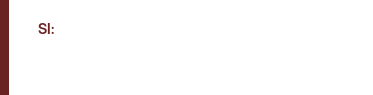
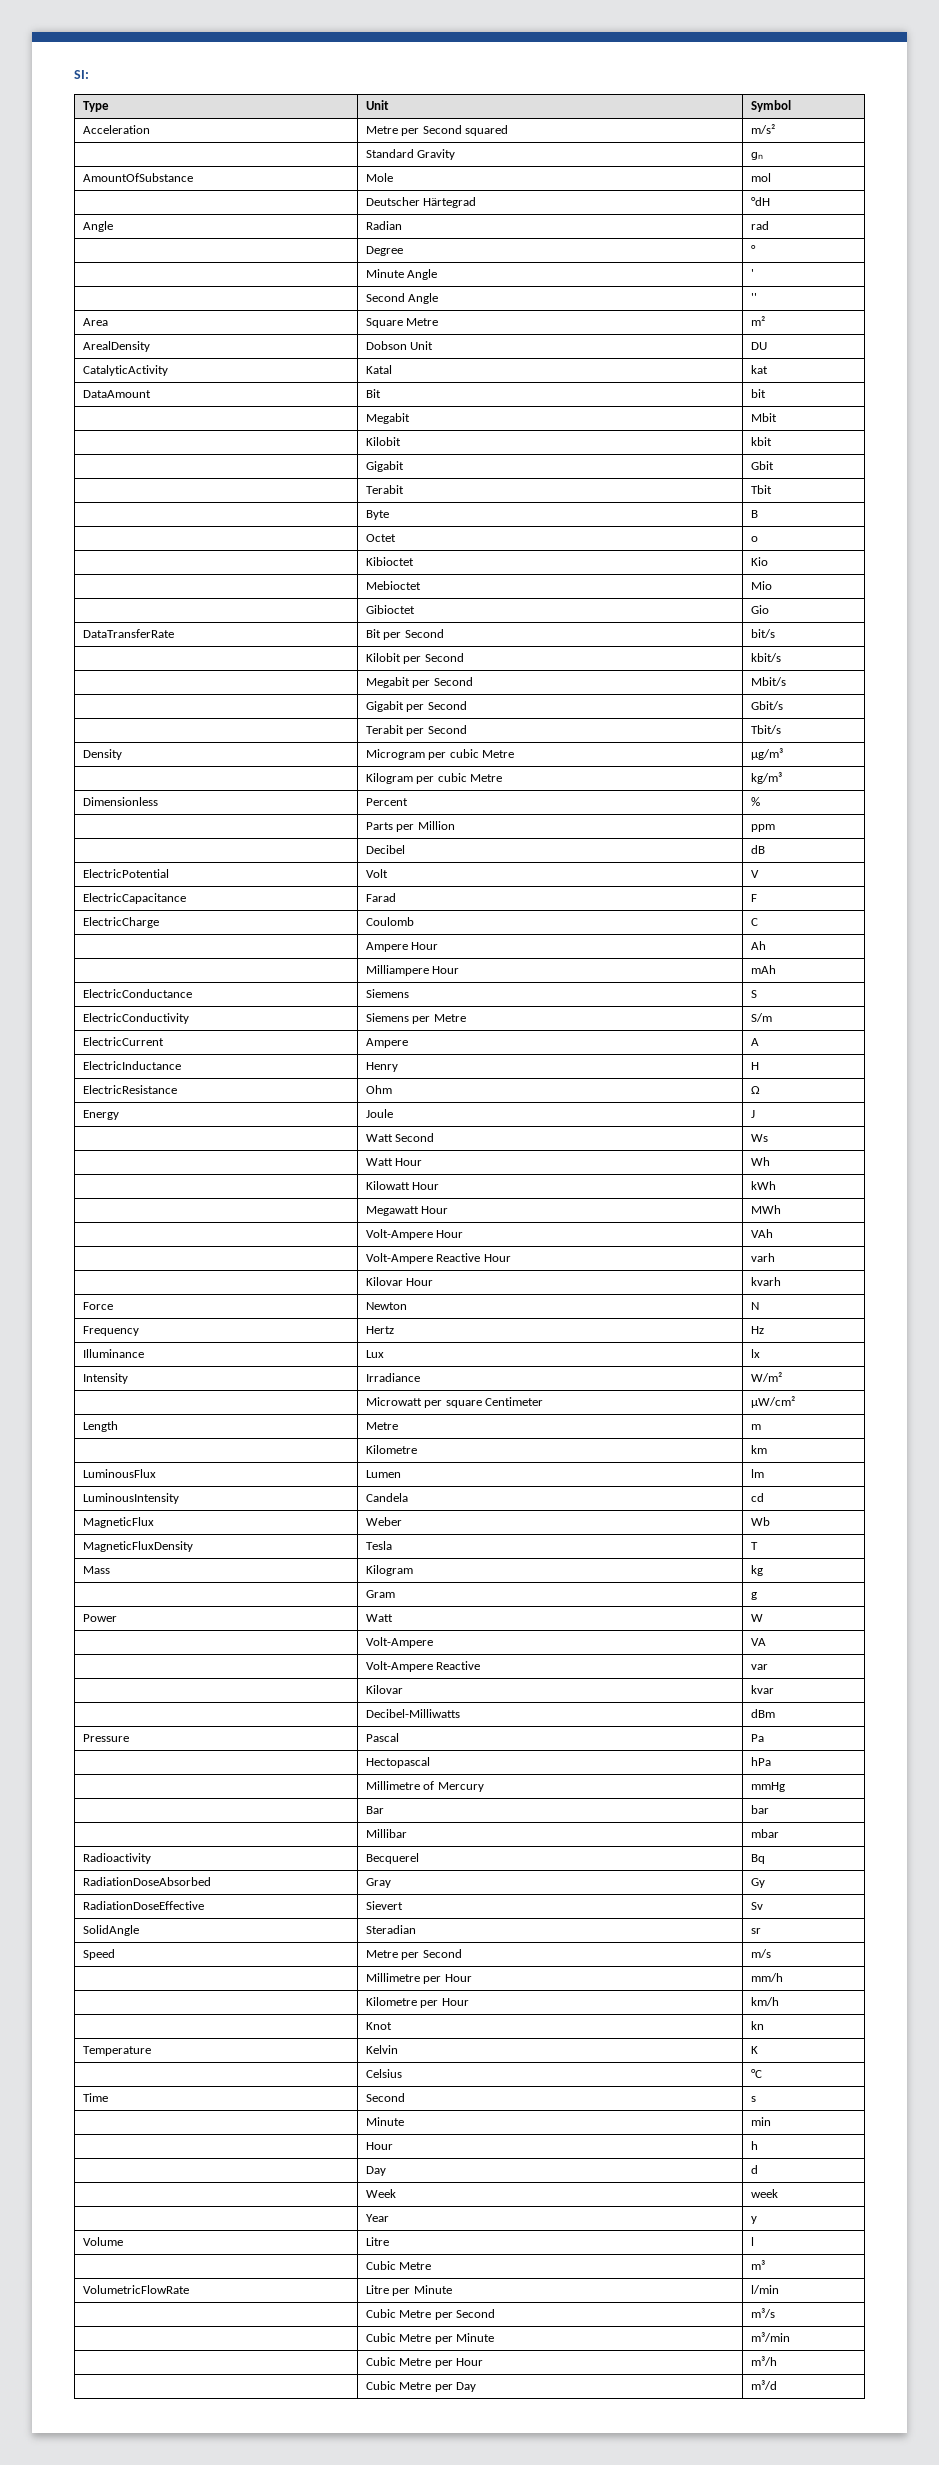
(54, 28) none -> [82,101,109,112] [365,100,389,110] [750,100,791,112] [82,125,150,134] [365,125,508,136] [750,124,775,134] [365,149,456,160] [750,152,763,160] [82,173,193,182] [365,173,393,182] [750,173,771,182] [365,197,477,208] [750,197,770,206] [82,221,113,232] [365,221,402,230] [750,221,769,230] [365,246,403,256] [750,245,756,254] [365,269,438,280] [750,269,754,278] [365,293,439,304] [750,293,757,302] [82,318,108,326] [365,318,439,328] [750,316,765,326] [82,341,150,352] [365,341,434,350] [750,342,767,350] [82,365,168,376] [365,365,392,374] [750,365,768,374] [82,390,151,398] [365,389,381,398] [750,389,766,398] [365,413,410,424] [750,413,777,422] [365,437,401,446] [750,437,772,446] [365,461,404,472] [750,461,774,470] [365,485,404,494] [750,485,772,494] [365,510,389,520] [750,510,758,518] [365,534,396,542] [750,536,758,542] [365,557,414,566] [750,557,768,566] [365,581,421,590] [750,581,772,590] [365,605,415,614] [750,605,769,614] [82,629,174,638] [365,629,444,640] [750,629,775,638] [365,653,464,664] [750,653,781,662] [365,677,473,688] [750,677,786,686] [365,701,467,712] [750,701,783,710] [365,725,467,736] [750,725,781,734] [82,749,122,760] [365,749,514,760] [750,748,783,760] [365,773,502,784] [750,772,782,784] [82,797,158,806] [365,798,408,806] [750,797,760,806] [365,821,455,832] [750,824,775,832] [365,845,405,854] [750,845,765,854] [82,869,169,878] [365,869,388,878] [750,870,759,878] [82,893,186,904] [365,893,396,902] [750,894,757,902] [82,917,159,928] [365,917,414,926] [750,918,758,926] [365,942,439,952] [750,941,766,950] [365,965,460,976] [750,965,776,974] [82,989,192,998] [365,989,409,998] [750,990,757,998] [82,1013,189,1024] [365,1013,466,1024] [750,1013,772,1022] [82,1037,164,1046] [365,1038,408,1048] [750,1038,759,1046] [82,1061,181,1070] [365,1062,398,1072] [750,1062,759,1070] [82,1085,177,1094] [365,1085,392,1094] [750,1086,760,1094] [82,1110,119,1120] [365,1109,393,1118] [750,1110,755,1118] [365,1133,435,1142] [750,1134,768,1142] [365,1158,423,1166] [750,1157,770,1166] [365,1181,440,1190] [750,1181,776,1190] [365,1206,449,1216] [750,1205,781,1214] [365,1229,464,1240] [750,1229,773,1238] [365,1253,511,1264] [750,1253,775,1262] [365,1277,434,1286] [750,1277,781,1286] [82,1302,113,1310] [365,1302,407,1310] [750,1302,759,1310] [82,1326,139,1336] [365,1326,394,1334] [750,1326,764,1334] [82,1349,144,1358] [365,1350,384,1358] [750,1349,760,1358] [82,1373,128,1384] [365,1373,420,1382] [750,1372,782,1382] [365,1397,543,1408] [750,1396,795,1408] [82,1421,118,1432] [365,1422,398,1430] [750,1424,761,1430] [365,1445,417,1454] [750,1445,767,1454] [82,1469,156,1478] [365,1470,401,1478] [750,1469,764,1478] [82,1493,179,1504] [365,1493,408,1502] [750,1493,764,1502] [82,1517,154,1528] [365,1517,402,1526] [750,1517,770,1526] [82,1541,193,1552] [365,1541,392,1550] [750,1542,758,1550] [82,1566,110,1574] [365,1565,413,1576] [750,1565,763,1576] [365,1590,395,1598] [750,1592,757,1600] [82,1614,117,1622] [365,1614,393,1622] [750,1614,763,1622] [365,1637,433,1648] [750,1638,766,1646] [365,1661,481,1672] [750,1664,768,1670] [365,1685,403,1694] [750,1685,774,1694] [365,1709,460,1718] [750,1709,775,1718] [82,1734,129,1742] [365,1733,399,1742] [750,1734,764,1742] [365,1757,430,1768] [750,1757,771,1766] [365,1781,484,1792] [750,1782,785,1792] [365,1806,384,1814] [750,1805,769,1814] [365,1829,407,1838] [750,1829,779,1838] [82,1853,151,1864] [365,1853,419,1864] [750,1854,765,1864] [82,1877,211,1886] [365,1878,391,1888] [750,1878,765,1888] [82,1901,204,1910] [365,1901,403,1910] [750,1902,763,1910] [82,1925,139,1936] [365,1925,416,1934] [750,1928,761,1934] [82,1949,115,1960] [365,1949,462,1960] [750,1949,771,1958] [365,1973,472,1984] [750,1973,783,1982] [365,1997,469,2008] [750,1997,779,2006] [365,2022,392,2030] [750,2021,764,2030] [82,2046,151,2056] [365,2045,398,2054] [750,2046,758,2054] [365,2069,402,2078] [750,2069,762,2078] [82,2093,108,2102] [365,2093,405,2102] [750,2096,756,2102] [365,2117,404,2126] [750,2117,771,2126] [365,2142,393,2150] [750,2141,758,2150] [365,2166,386,2176] [750,2165,758,2174] [365,2189,396,2198] [750,2189,778,2198] [365,2214,389,2222] [750,2216,757,2224] [82,2237,123,2246] [365,2237,389,2246] [750,2237,754,2246] [365,2261,432,2270] [750,2260,765,2270] [82,2285,189,2294] [365,2285,452,2296] [750,2285,779,2294] [365,2309,495,2320] [750,2308,775,2318] [365,2333,494,2344] [750,2332,790,2342] [365,2357,483,2368] [750,2356,777,2366] [365,2381,476,2392] [750,2380,777,2390] // Type | Unit | Symbol // Acceleration | Metre per Second squared | m/s² // | Standard Gravity | ɡₙ // AmountOfSubstance | Mole | mol // | Deutscher Härtegrad | °dH // Angle | Radian | rad // | Degree | ° // | Minute Angle | ' // | Second Angle | '' // Area | Square Metre | m² // ArealDensity | Dobson Unit | DU // CatalyticActivity | Katal | kat // DataAmount | Bit | bit // | Megabit | Mbit // | Kilobit | kbit // | Gigabit | Gbit // | Terabit | Tbit // | Byte | B // | Octet | o // | Kibioctet | Kio // | Mebioctet | Mio // | Gibioctet | Gio // DataTransferRate | Bit per Second | bit/s // | Kilobit per Second | kbit/s // | Megabit per Second | Mbit/s // | Gigabit per Second | Gbit/s // | Terabit per Second | Tbit/s // Density | Microgram per cubic Metre | µg/m³ // | Kilogram per cubic Metre | kg/m³ // Dimensionless | Percent | % // | Parts per Million | ppm // | Decibel | dB // ElectricPotential | Volt | V // ElectricCapacitance | Farad | F // ElectricCharge | Coulomb | C // | Ampere Hour | Ah // | Milliampere Hour | mAh // ElectricConductance | Siemens | S // ElectricConductivity | Siemens per Metre | S/m // ElectricCurrent | Ampere | A // ElectricInductance | Henry | H // ElectricResistance | Ohm | Ω // Energy | Joule | J // | Watt Second | Ws // | Watt Hour | Wh // | Kilowatt Hour | kWh // | Megawatt Hour | MWh // | Volt-Ampere Hour | VAh // | Volt-Ampere Reactive Hour | varh // | Kilovar Hour | kvarh // Force | Newton | N // Frequency | Hertz | Hz // Illuminance | Lux | lx // Intensity | Irradiance | W/m² // | Microwatt per square Centimeter | µW/cm² // Length | Metre | m // | Kilometre | km // LuminousFlux | Lumen | lm // LuminousIntensity | Candela | cd // MagneticFlux | Weber | Wb // MagneticFluxDensity | Tesla | T // Mass | Kilogram | kg // | Gram | g // Power | Watt | W // | Volt-Ampere | VA // | Volt-Ampere Reactive | var // | Kilovar | kvar // | Decibel-Milliwatts | dBm // Pressure | Pascal | Pa // | Hectopascal | hPa // | Millimetre of Mercury | mmHg // | Bar | bar // | Millibar | mbar // Radioactivity | Becquerel | Bq // RadiationDoseAbsorbed | Gray | Gy // RadiationDoseEffective | Sievert | Sv // SolidAngle | Steradian | sr // Speed | Metre per Second | m/s // | Millimetre per Hour | mm/h // | Kilometre per Hour | km/h // | Knot | kn // Temperature | Kelvin | K // | Celsius | °C // Time | Second | s // | Minute | min // | Hour | h // | Day | d // | Week | week // | Year | y // Volume | Litre | l // | Cubic Metre | m³ // VolumetricFlowRate | Litre per Minute | l/min // | Cubic Metre per Second | m³/s // | Cubic Metre per Minute | m³/min // | Cubic Metre per Hour | m³/h // | Cubic Metre per Day | m³/d

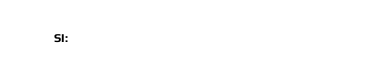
[82,101,109,112] [365,100,389,110] [750,100,791,112] [82,125,150,134] [365,125,508,136] [750,124,775,134] [365,149,456,160] [750,152,763,160] [82,173,193,182] [365,173,393,182] [750,173,771,182] [365,197,477,208] [750,197,770,206] [82,221,113,232] [365,221,402,230] [750,221,769,230] [365,246,403,256] [750,245,756,254] [365,269,438,280] [750,269,754,278] [365,293,439,304] [750,293,757,302] [82,318,108,326] [365,318,439,328] [750,316,765,326] [82,341,150,352] [365,341,434,350] [750,342,767,350] [82,365,168,376] [365,365,392,374] [750,365,768,374] [82,390,151,398] [365,389,381,398] [750,389,766,398] [365,413,410,424] [750,413,777,422] [365,437,401,446] [750,437,772,446] [365,461,404,472] [750,461,774,470] [365,485,404,494] [750,485,772,494] [365,510,389,520] [750,510,758,518] [365,534,396,542] [750,536,758,542] [365,557,414,566] [750,557,768,566] [365,581,421,590] [750,581,772,590] [365,605,415,614] [750,605,769,614] [82,629,174,638] [365,629,444,640] [750,629,775,638] [365,653,464,664] [750,653,781,662] [365,677,473,688] [750,677,786,686] [365,701,467,712] [750,701,783,710] [365,725,467,736] [750,725,781,734] [82,749,122,760] [365,749,514,760] [750,748,783,760] [365,773,502,784] [750,772,782,784] [82,797,158,806] [365,798,408,806] [750,797,760,806] [365,821,455,832] [750,824,775,832] [365,845,405,854] [750,845,765,854] [82,869,169,878] [365,869,388,878] [750,870,759,878] [82,893,186,904] [365,893,396,902] [750,894,757,902] [82,917,159,928] [365,917,414,926] [750,918,758,926] [365,942,439,952] [750,941,766,950] [365,965,460,976] [750,965,776,974] [82,989,192,998] [365,989,409,998] [750,990,757,998] [82,1013,189,1024] [365,1013,466,1024] [750,1013,772,1022] [82,1037,164,1046] [365,1038,408,1048] [750,1038,759,1046] [82,1061,181,1070] [365,1062,398,1072] [750,1062,759,1070] [82,1085,177,1094] [365,1085,392,1094] [750,1086,760,1094] [82,1110,119,1120] [365,1109,393,1118] [750,1110,755,1118] [365,1133,435,1142] [750,1134,768,1142] [365,1158,423,1166] [750,1157,770,1166] [365,1181,440,1190] [750,1181,776,1190] [365,1206,449,1216] [750,1205,781,1214] [365,1229,464,1240] [750,1229,773,1238] [365,1253,511,1264] [750,1253,775,1262] [365,1277,434,1286] [750,1277,781,1286] [82,1302,113,1310] [365,1302,407,1310] [750,1302,759,1310] [82,1326,139,1336] [365,1326,394,1334] [750,1326,764,1334] [82,1349,144,1358] [365,1350,384,1358] [750,1349,760,1358] [82,1373,128,1384] [365,1373,420,1382] [750,1372,782,1382] [365,1397,543,1408] [750,1396,795,1408] [82,1421,118,1432] [365,1422,398,1430] [750,1424,761,1430] [365,1445,417,1454] [750,1445,767,1454] [82,1469,156,1478] [365,1470,401,1478] [750,1469,764,1478] [82,1493,179,1504] [365,1493,408,1502] [750,1493,764,1502] [82,1517,154,1528] [365,1517,402,1526] [750,1517,770,1526] [82,1541,193,1552] [365,1541,392,1550] [750,1542,758,1550] [82,1566,110,1574] [365,1565,413,1576] [750,1565,763,1576] [365,1590,395,1598] [750,1592,757,1600] [82,1614,117,1622] [365,1614,393,1622] [750,1614,763,1622] [365,1637,433,1648] [750,1638,766,1646] [365,1661,481,1672] [750,1664,768,1670] [365,1685,403,1694] [750,1685,774,1694] [365,1709,460,1718] [750,1709,775,1718] [82,1734,129,1742] [365,1733,399,1742] [750,1734,764,1742] [365,1757,430,1768] [750,1757,771,1766] [365,1781,484,1792] [750,1782,785,1792] [365,1806,384,1814] [750,1805,769,1814] [365,1829,407,1838] [750,1829,779,1838] [82,1853,151,1864] [365,1853,419,1864] [750,1854,765,1864] [82,1877,211,1886] [365,1878,391,1888] [750,1878,765,1888] [82,1901,204,1910] [365,1901,403,1910] [750,1902,763,1910] [82,1925,139,1936] [365,1925,416,1934] [750,1928,761,1934] [82,1949,115,1960] [365,1949,462,1960] [750,1949,771,1958] [365,1973,472,1984] [750,1973,783,1982] [365,1997,469,2008] [750,1997,779,2006] [365,2022,392,2030] [750,2021,764,2030] [82,2046,151,2056] [365,2045,398,2054] [750,2046,758,2054] [365,2069,402,2078] [750,2069,762,2078] [82,2093,108,2102] [365,2093,405,2102] [750,2096,756,2102] [365,2117,404,2126] [750,2117,771,2126] [365,2142,393,2150] [750,2141,758,2150] [365,2166,386,2176] [750,2165,758,2174] [365,2189,396,2198] [750,2189,778,2198] [365,2214,389,2222] [750,2216,757,2224] [82,2237,123,2246] [365,2237,389,2246] [750,2237,754,2246] [365,2261,432,2270] [750,2260,765,2270] [82,2285,189,2294] [365,2285,452,2296] [750,2285,779,2294] [365,2309,495,2320] [750,2308,775,2318] [365,2333,494,2344] [750,2332,790,2342] [365,2357,483,2368] [750,2356,777,2366] [365,2381,476,2392] [750,2380,777,2390] // Type | Unit | Symbol // Acceleration | Metre per Second squared | m/s² // | Standard Gravity | ɡₙ // AmountOfSubstance | Mole | mol // | Deutscher Härtegrad | °dH // Angle | Radian | rad // | Degree | ° // | Minute Angle | ' // | Second Angle | '' // Area | Square Metre | m² // ArealDensity | Dobson Unit | DU // CatalyticActivity | Katal | kat // DataAmount | Bit | bit // | Megabit | Mbit // | Kilobit | kbit // | Gigabit | Gbit // | Terabit | Tbit // | Byte | B // | Octet | o // | Kibioctet | Kio // | Mebioctet | Mio // | Gibioctet | Gio // DataTransferRate | Bit per Second | bit/s // | Kilobit per Second | kbit/s // | Megabit per Second | Mbit/s // | Gigabit per Second | Gbit/s // | Terabit per Second | Tbit/s // Density | Microgram per cubic Metre | µg/m³ // | Kilogram per cubic Metre | kg/m³ // Dimensionless | Percent | % // | Parts per Million | ppm // | Decibel | dB // ElectricPotential | Volt | V // ElectricCapacitance | Farad | F // ElectricCharge | Coulomb | C // | Ampere Hour | Ah // | Milliampere Hour | mAh // ElectricConductance | Siemens | S // ElectricConductivity | Siemens per Metre | S/m // ElectricCurrent | Ampere | A // ElectricInductance | Henry | H // ElectricResistance | Ohm | Ω // Energy | Joule | J // | Watt Second | Ws // | Watt Hour | Wh // | Kilowatt Hour | kWh // | Megawatt Hour | MWh // | Volt-Ampere Hour | VAh // | Volt-Ampere Reactive Hour | varh // | Kilovar Hour | kvarh // Force | Newton | N // Frequency | Hertz | Hz // Illuminance | Lux | lx // Intensity | Irradiance | W/m² // | Microwatt per square Centimeter | µW/cm² // Length | Metre | m // | Kilometre | km // LuminousFlux | Lumen | lm // LuminousIntensity | Candela | cd // MagneticFlux | Weber | Wb // MagneticFluxDensity | Tesla | T // Mass | Kilogram | kg // | Gram | g // Power | Watt | W // | Volt-Ampere | VA // | Volt-Ampere Reactive | var // | Kilovar | kvar // | Decibel-Milliwatts | dBm // Pressure | Pascal | Pa // | Hectopascal | hPa // | Millimetre of Mercury | mmHg // | Bar | bar // | Millibar | mbar // Radioactivity | Becquerel | Bq // RadiationDoseAbsorbed | Gray | Gy // RadiationDoseEffective | Sievert | Sv // SolidAngle | Steradian | sr // Speed | Metre per Second | m/s // | Millimetre per Hour | mm/h // | Kilometre per Hour | km/h // | Knot | kn // Temperature | Kelvin | K // | Celsius | °C // Time | Second | s // | Minute | min // | Hour | h // | Day | d // | Week | week // | Year | y // Volume | Litre | l // | Cubic Metre | m³ // VolumetricFlowRate | Litre per Minute | l/min // | Cubic Metre per Second | m³/s // | Cubic Metre per Minute | m³/min // | Cubic Metre per Hour | m³/h // | Cubic Metre per Day | m³/d -> (68, 38) none

